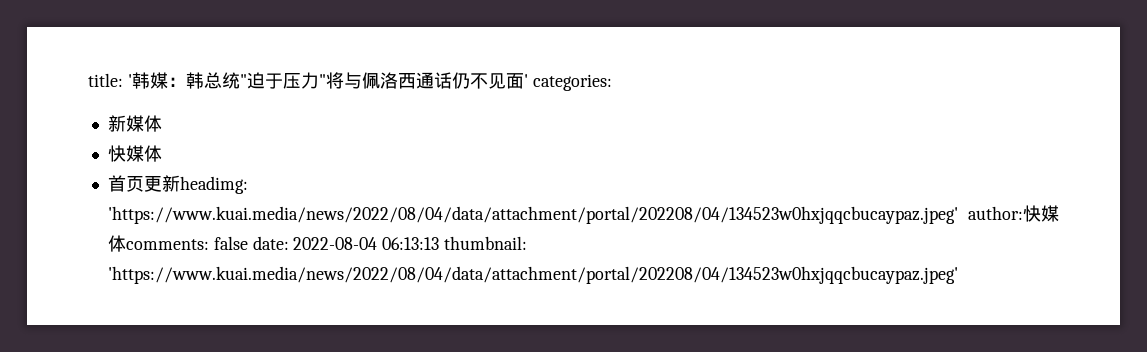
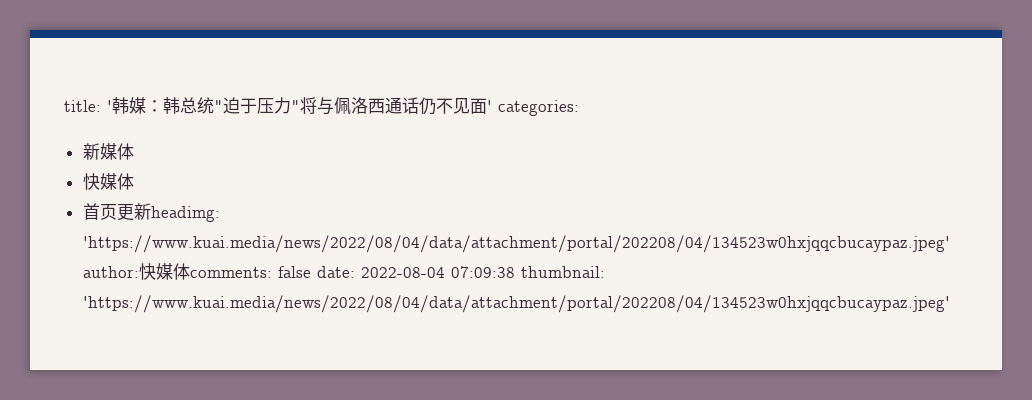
[382,237,440,250] 06:13:13 -> [450,266,515,278] 07:09:38

